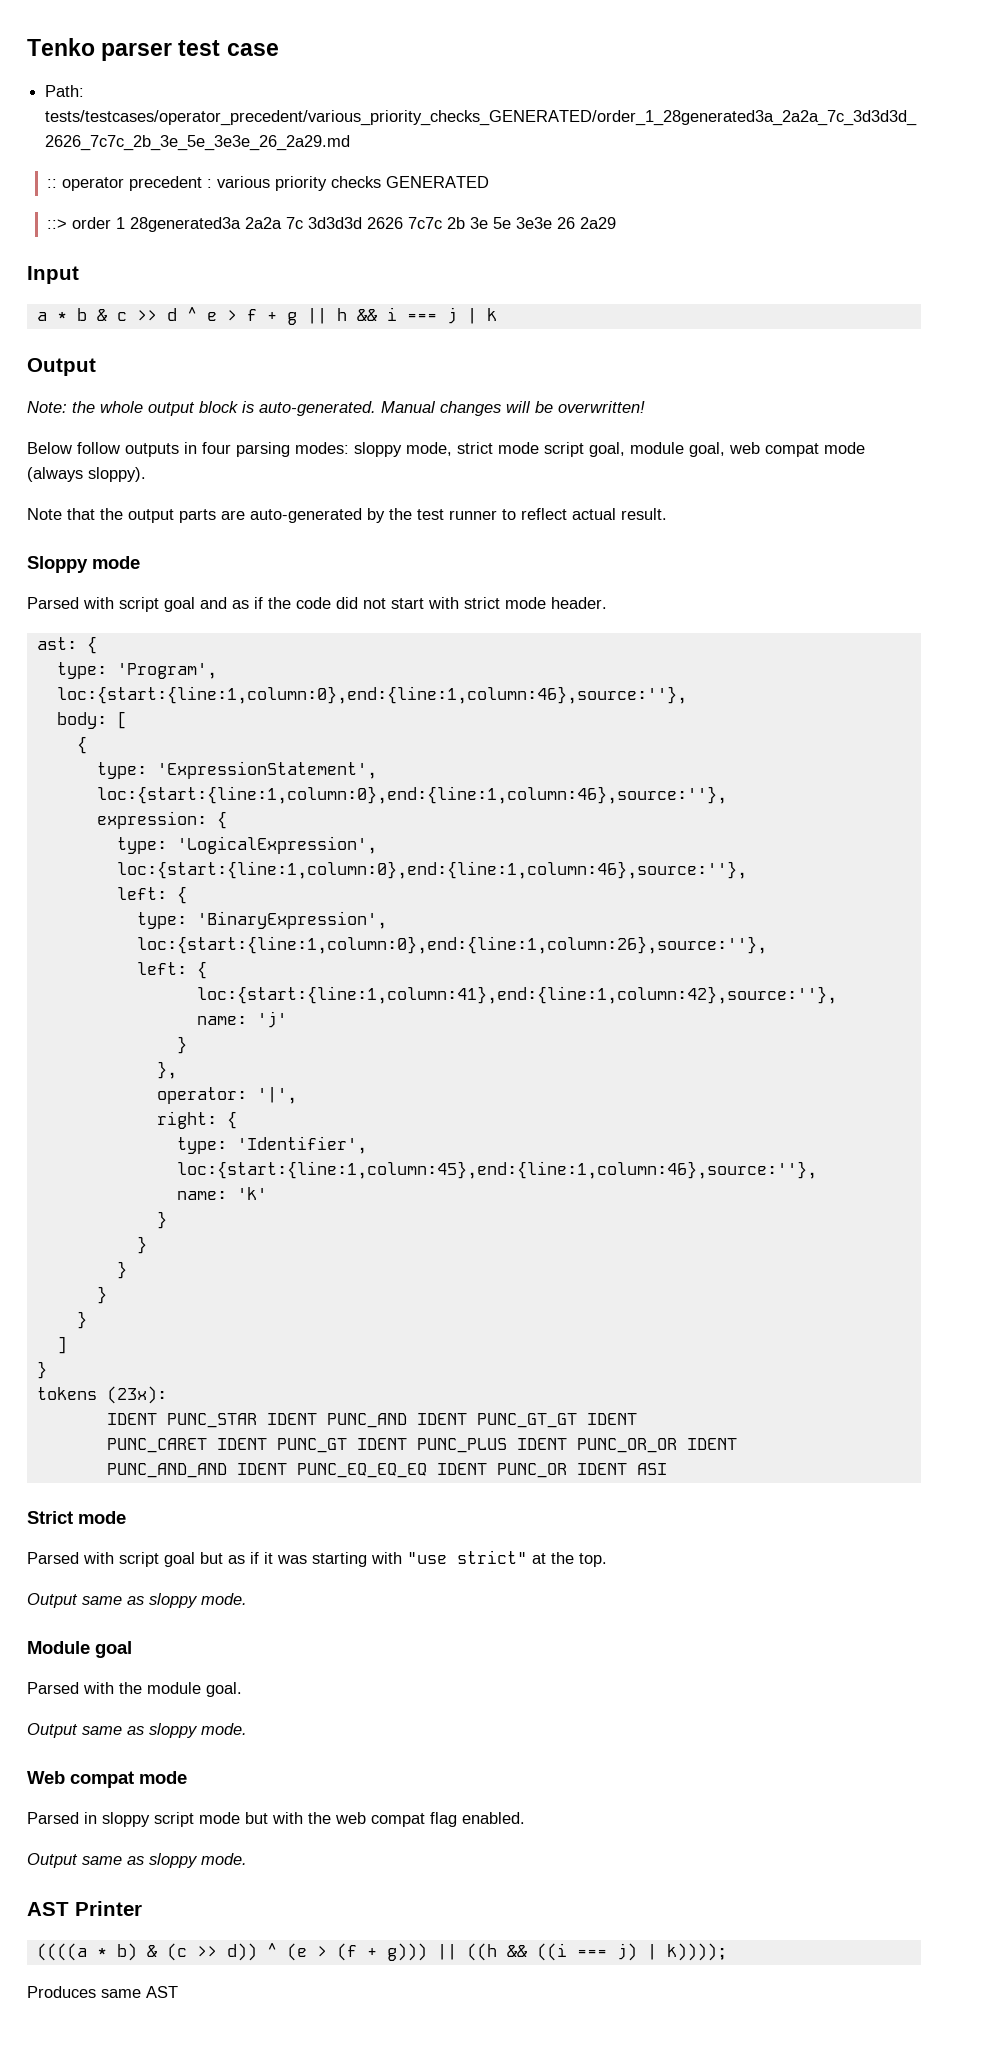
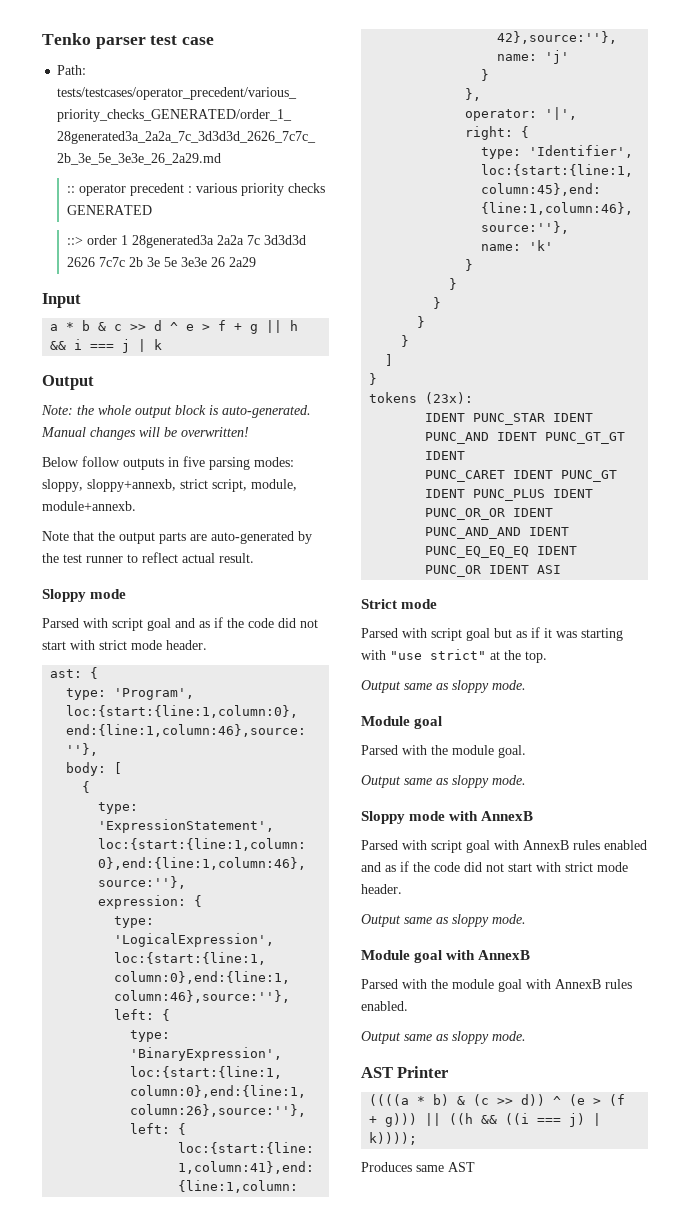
[202,442,231,454] four -> [183,456,205,467] five
[354,442,865,457] [27,467,146,482] sloppy mode, strict mode script goal, module goal, web compat mode (always sloppy). -> [42,479,297,492] [42,501,136,511] sloppy, sloppy+annexb, strict script, module, module+annexb.
[27,1771,187,1788] [27,1812,457,1827] Web compat mode // Parsed in sloppy script mode but with the web compat flag -> [361,811,534,824] [361,840,647,853] [361,861,628,872] [361,884,402,894] [361,914,526,927] [361,950,531,963] [361,979,632,992] Sloppy mode with AnnexB // Parsed with script goal with AnnexB rules enabled and as if the code did not start with strict mode header. // Output same as sloppy mode. // Module goal with AnnexB // Parsed with the module goal with AnnexB rules

